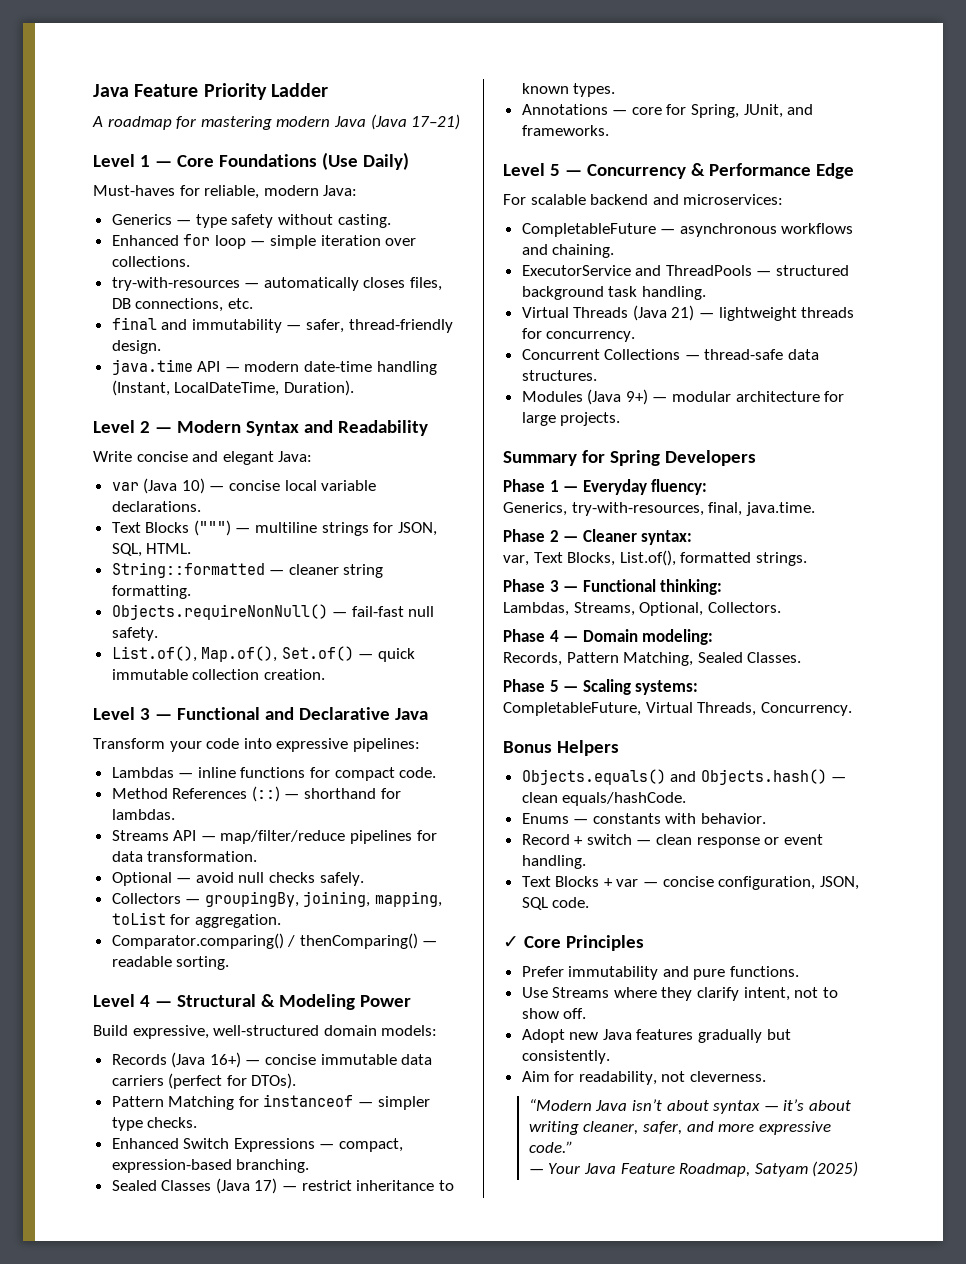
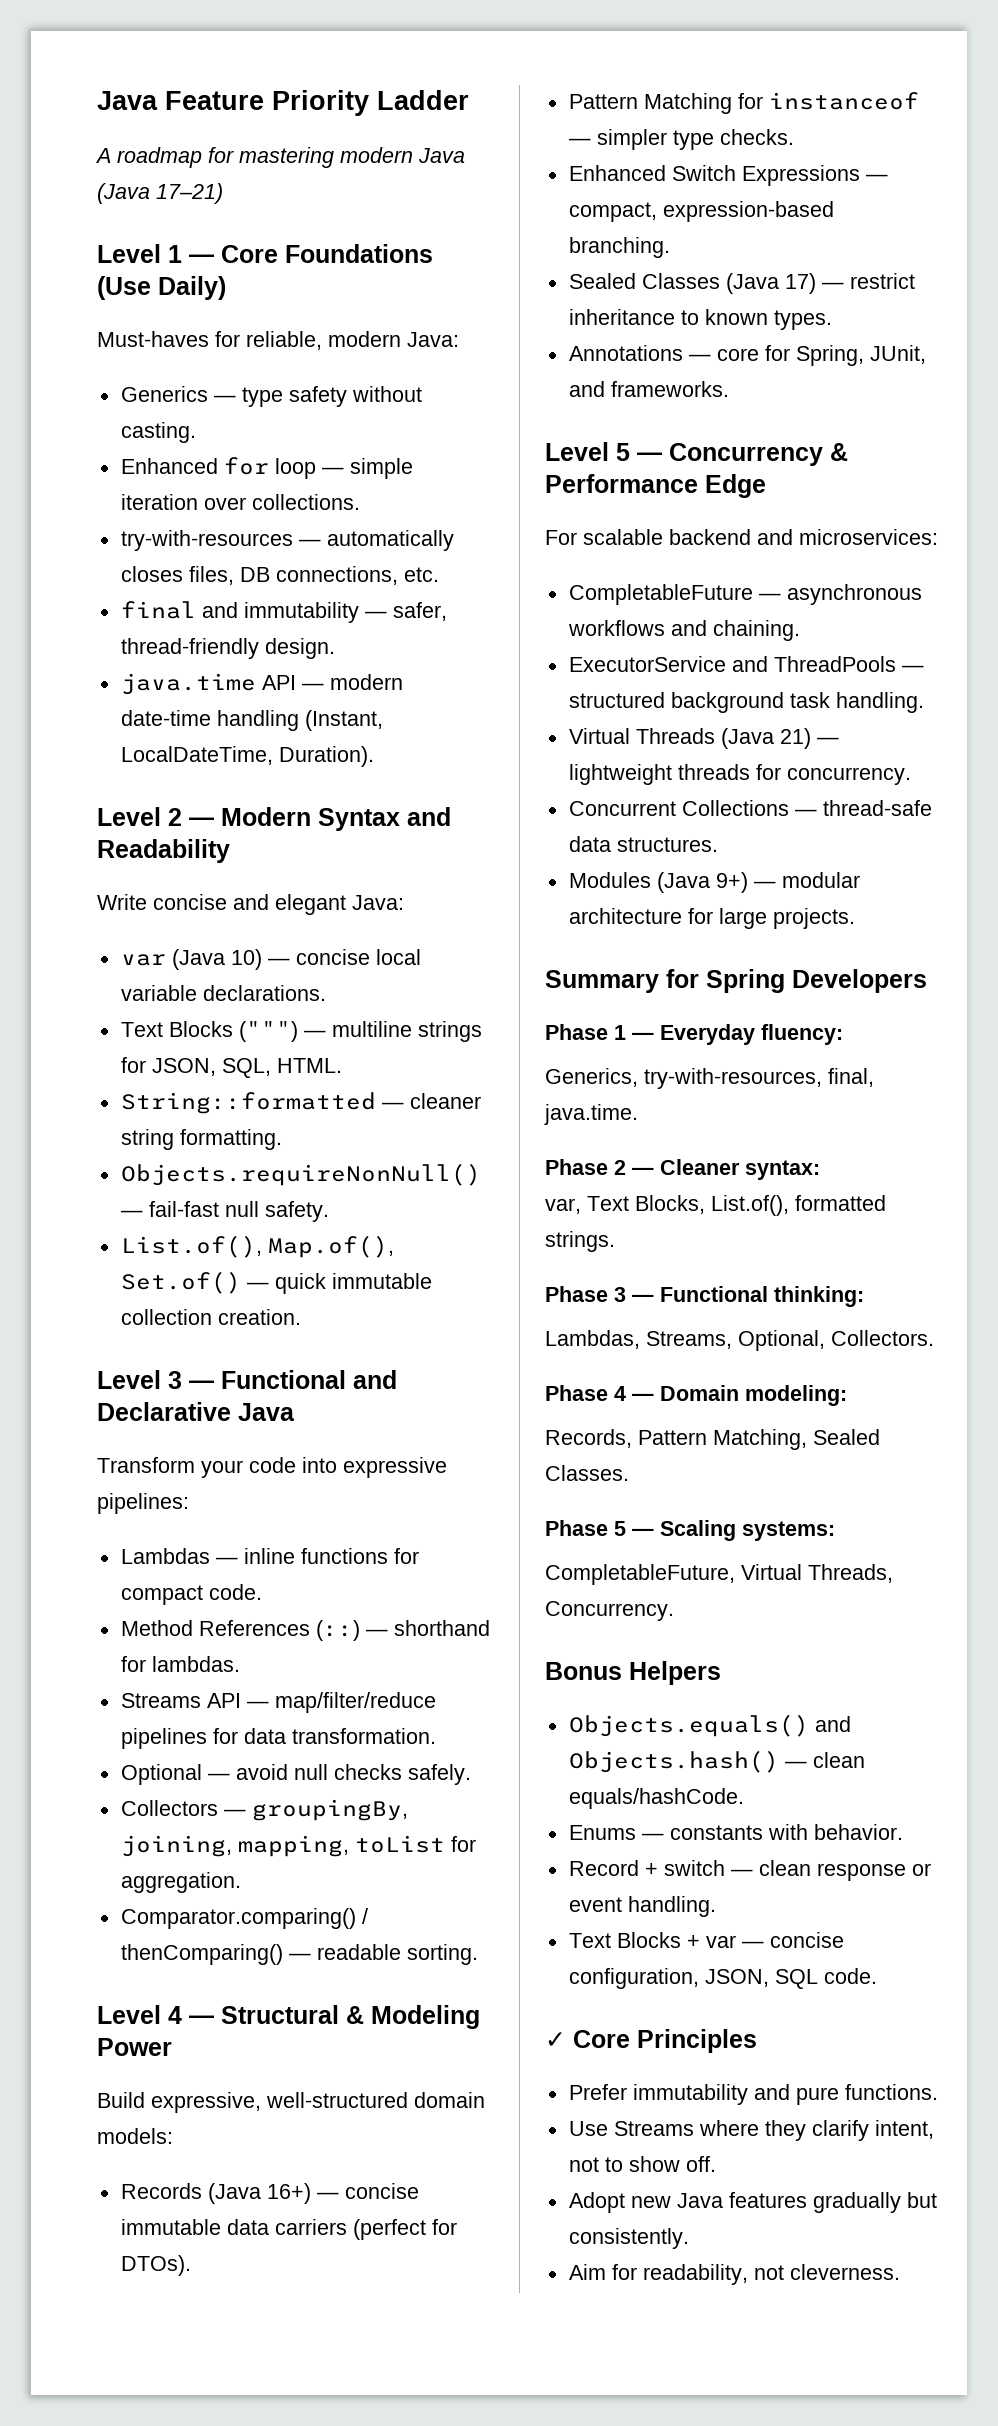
[528,1099,851,1114] [528,1121,831,1135] [528,1141,573,1153] [528,1161,859,1177] // “Modern Java isn’t about syntax — it’s about writing cleaner, safer, and more expressive code.” // — Your Java Feature Roadmap, Satyam (2025) -> (900, 2272) none

